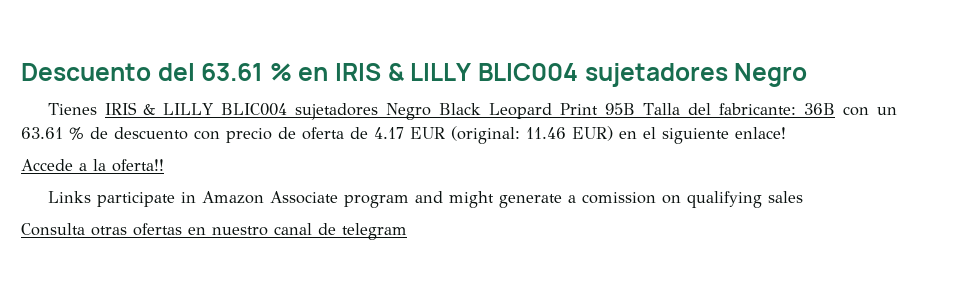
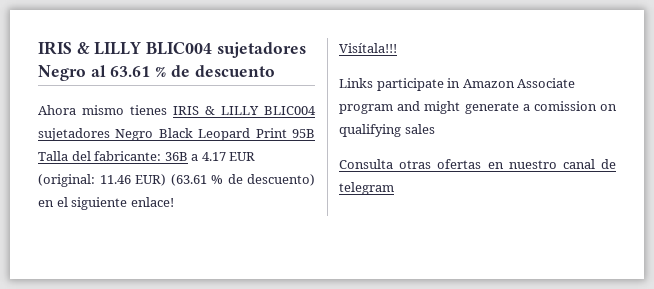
[21,63,808,87] [47,103,97,115] Descuento del 63.61 % en IRIS & LILLY BLIC004 sujetadores Negro // Tienes -> [38,41,306,58] [38,65,275,81] [38,105,167,115] IRIS & LILLY BLIC004 sujetadores Negro al 63.61 % de descuento // Ahora mismo tienes
[843,106,898,116] [21,127,368,143] con un 63.61 % de descuento con precio de oferta de -> [191,154,199,161] a
(613, 133) none -> [170,174,315,186] (63.61 % de descuento)
[21,159,164,172] Accede a la oferta!! -> [339,43,397,53] Visítala!!!

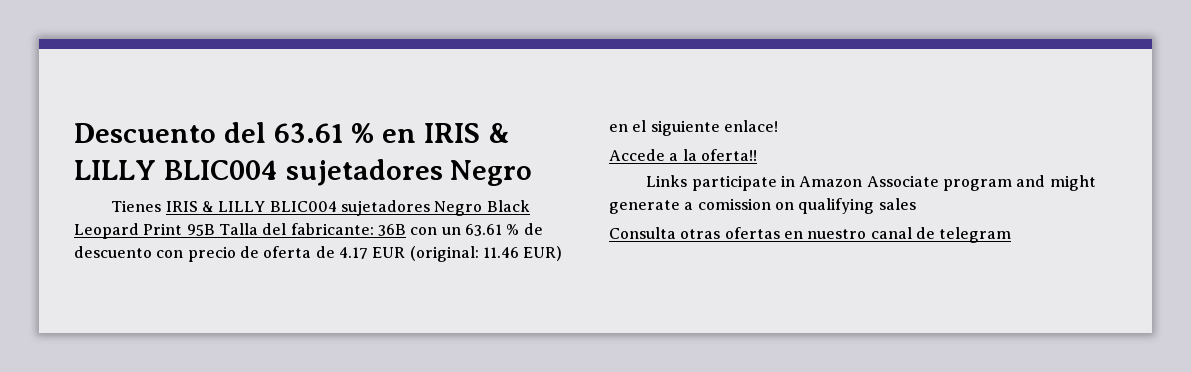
[38,41,306,58] [38,65,275,81] [38,105,167,115] IRIS & LILLY BLIC004 sujetadores Negro al 63.61 % de descuento // Ahora mismo tienes -> [74,122,510,143] [74,159,533,186] [111,200,162,212] Descuento del 63.61 % en IRIS & LILLY BLIC004 sujetadores Negro // Tienes
[191,154,199,161] a -> [410,223,543,236] [74,246,335,262] con un 63.61 % de descuento con precio de oferta de
[170,174,315,186] (63.61 % de descuento) -> (563, 253) none
[339,43,397,53] Visítala!!! -> [609,149,757,161] Accede a la oferta!!

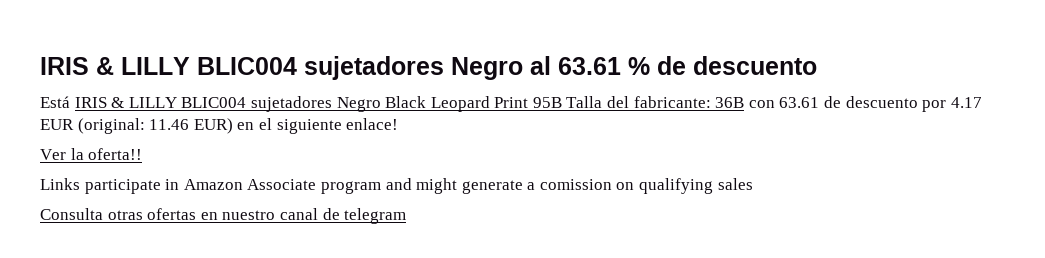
[74,122,510,143] [74,159,533,186] [111,200,162,212] Descuento del 63.61 % en IRIS & LILLY BLIC004 sujetadores Negro // Tienes -> [40,56,817,80] [40,96,70,108] IRIS & LILLY BLIC004 sujetadores Negro al 63.61 % de descuento // Está
[441,223,543,236] [74,246,335,262] un 63.61 % de descuento con precio de oferta de -> [779,96,947,112] 63.61 de descuento por
[609,149,679,161] Accede a -> [40,149,66,160] Ver

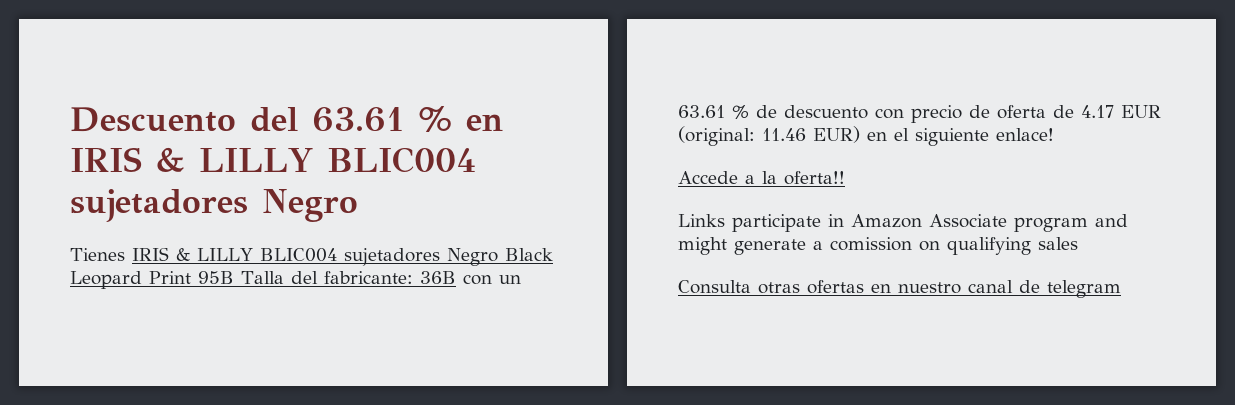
[40,56,817,80] [40,96,70,108] IRIS & LILLY BLIC004 sujetadores Negro al 63.61 % de descuento // Está -> [70,106,503,132] [70,147,476,173] [70,189,358,222] [70,248,125,261] Descuento del 63.61 % en IRIS & LILLY BLIC004 sujetadores Negro // Tienes
[779,96,947,112] 63.61 de descuento por -> [498,275,521,284] [678,105,1074,123] un 63.61 % de descuento con precio de oferta de
[40,149,66,160] Ver -> [678,171,755,184] Accede a

